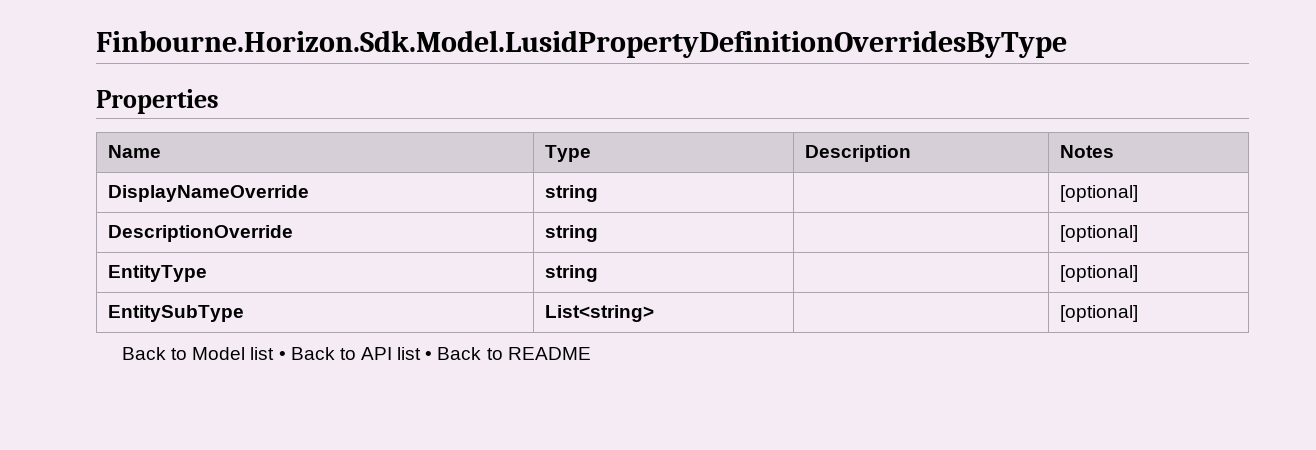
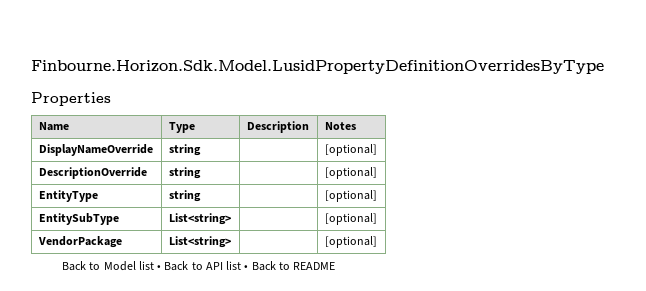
(1139, 313) none -> [37,236,122,248] [168,236,231,248] [324,236,377,248] // VendorPackage | List<string> | | [optional]

